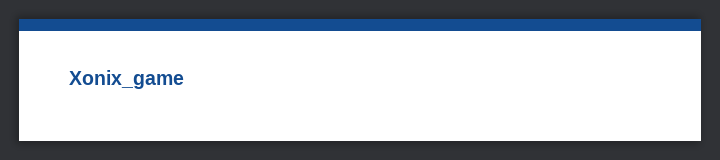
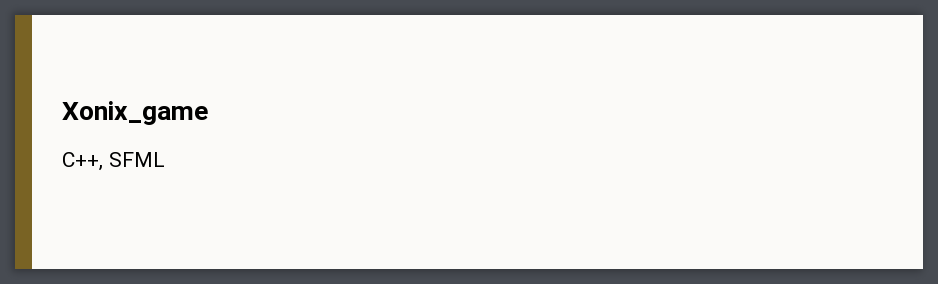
(184, 79) none -> [62,152,165,171] // C++, SFML

